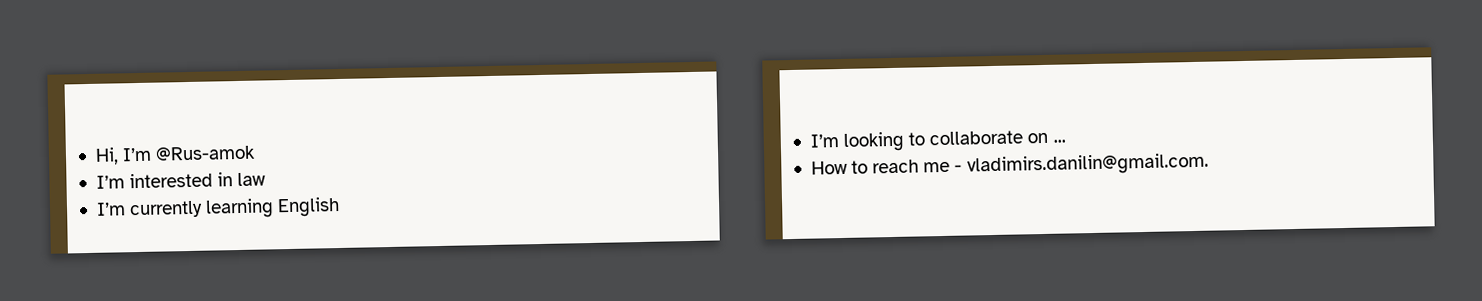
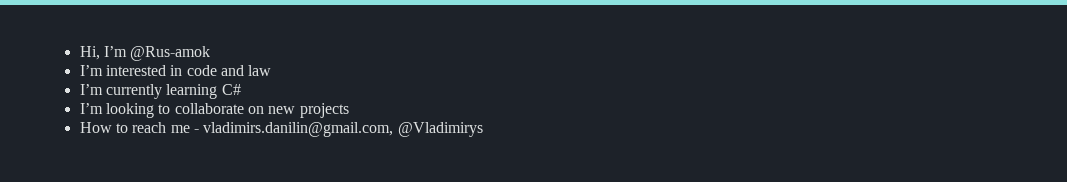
(234, 179) none -> [186,65,244,76] code and
[277,196,341,218] English -> [221,84,241,95] C#
[1052,139,1066,143] ... -> [268,103,349,118] new projects
[966,152,1209,177] vladimirs.danilin@gmail.com. -> [203,122,483,137] vladimirs.danilin@gmail.com, @Vladimirys

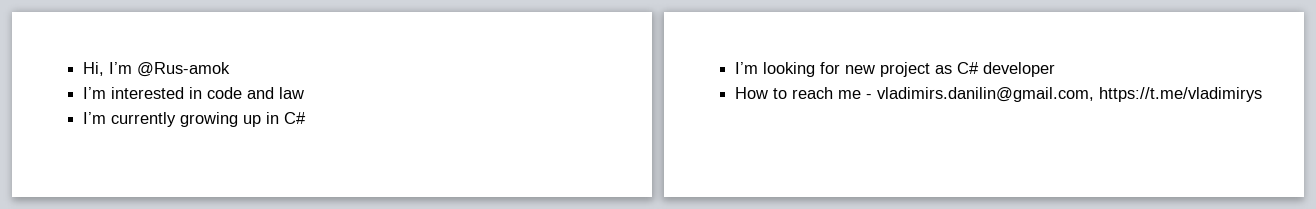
[166,84,218,99] learning -> [180,112,280,127] growing up in
[158,103,349,118] to collaborate on new projects -> [820,62,1056,77] for new project as C# developer
[397,122,483,137] @Vladimirys -> [1099,87,1263,102] https://t.me/vladimirys

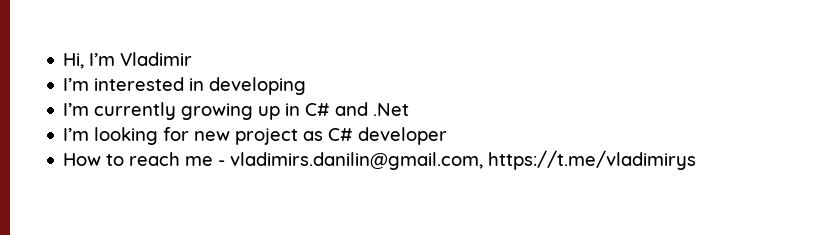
[137,62,231,77] @Rus-amok -> [120,52,193,66] Vladimir
[207,87,305,99] code and law -> [209,77,307,95] developing
(307, 118) none -> [335,102,410,116] and .Net

